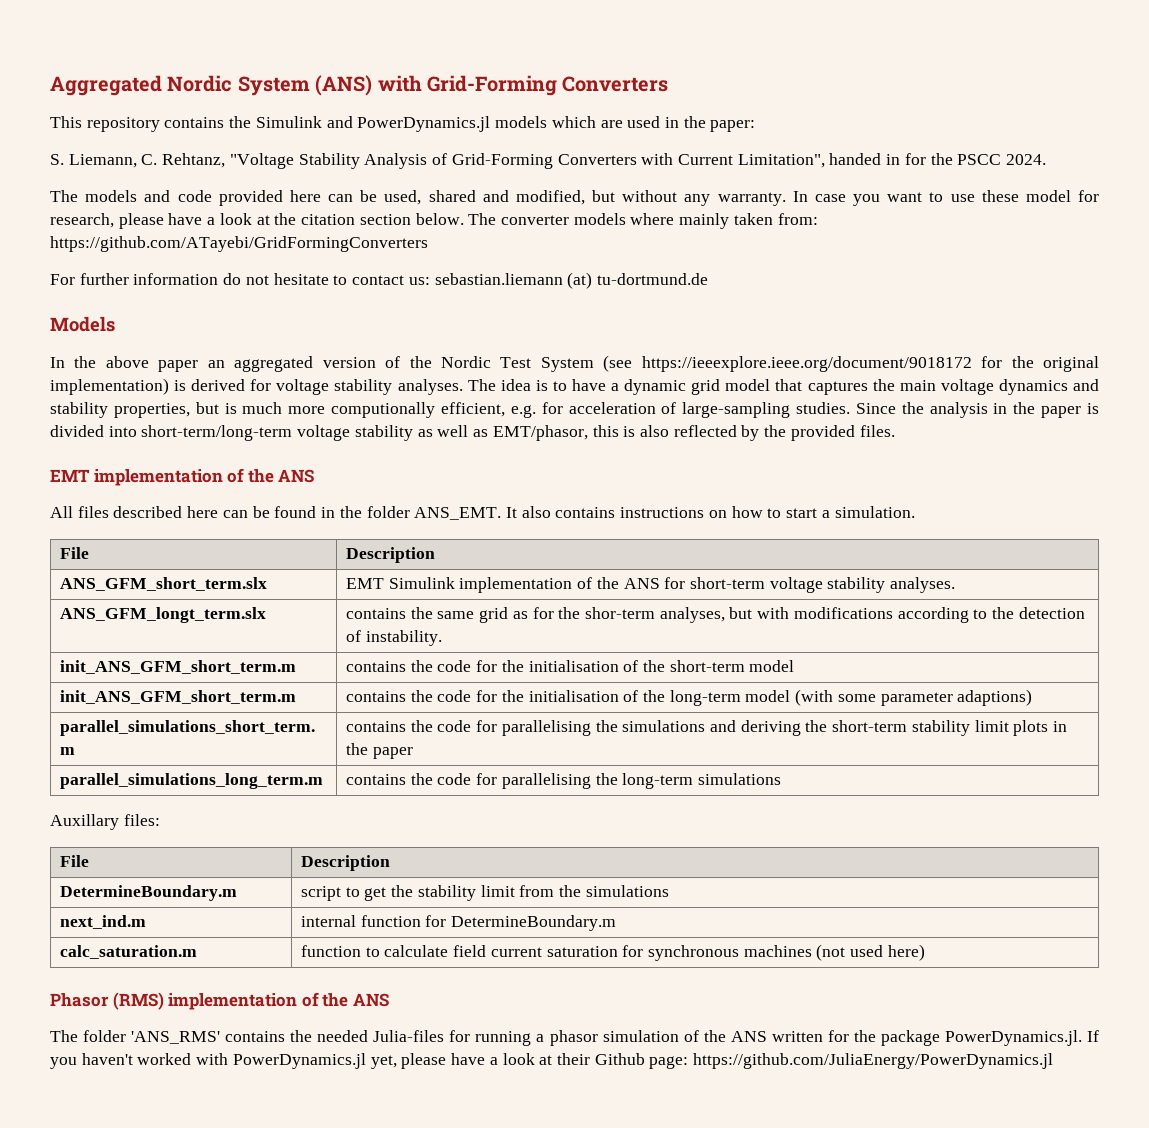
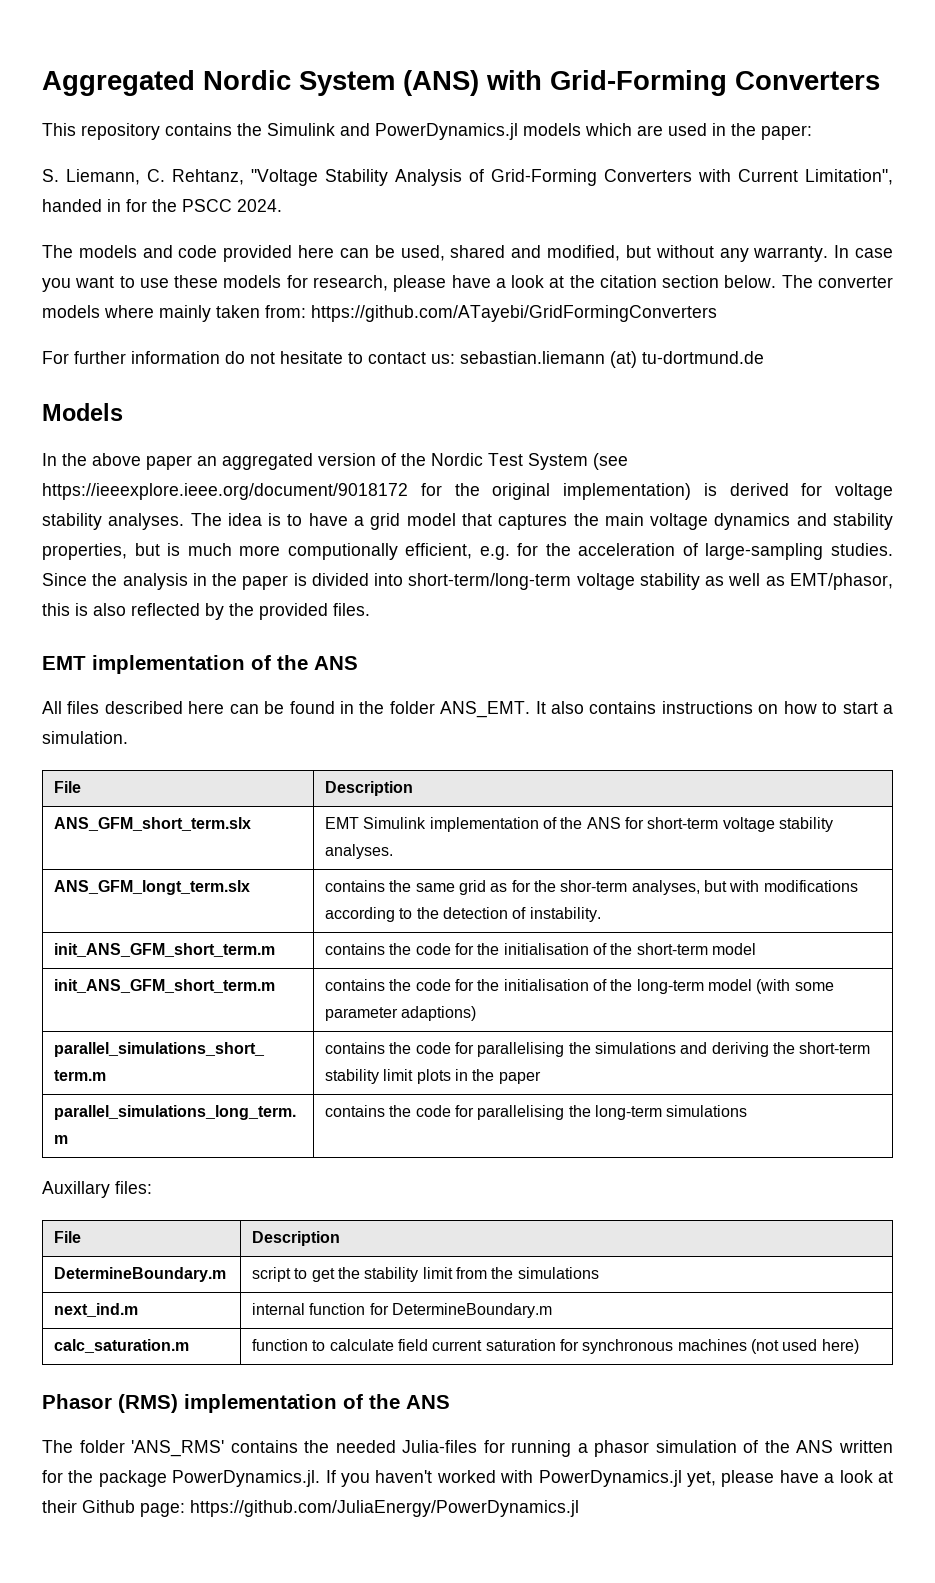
[1025,190,1071,202] model -> [223,275,282,288] models
[624,379,687,395] dynamic -> (365, 521) none
(563, 408) none -> [545,543,571,556] the

